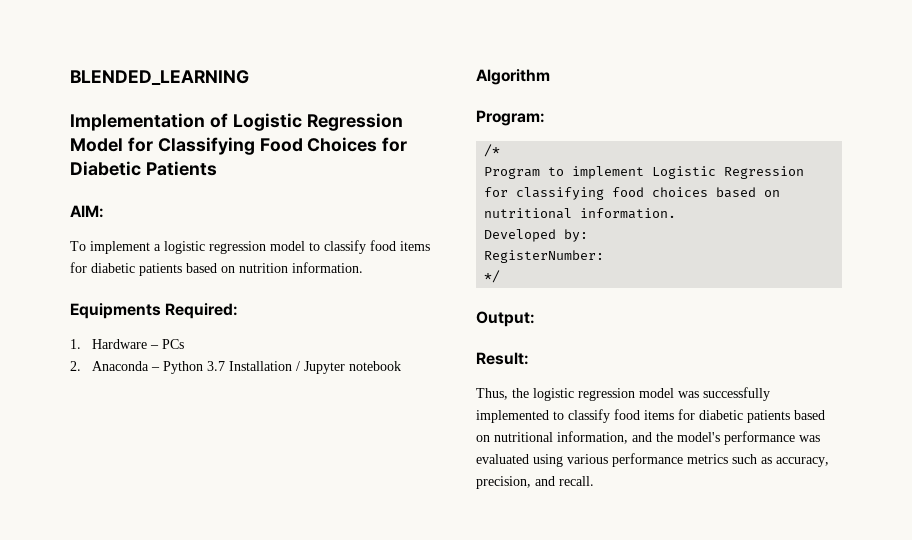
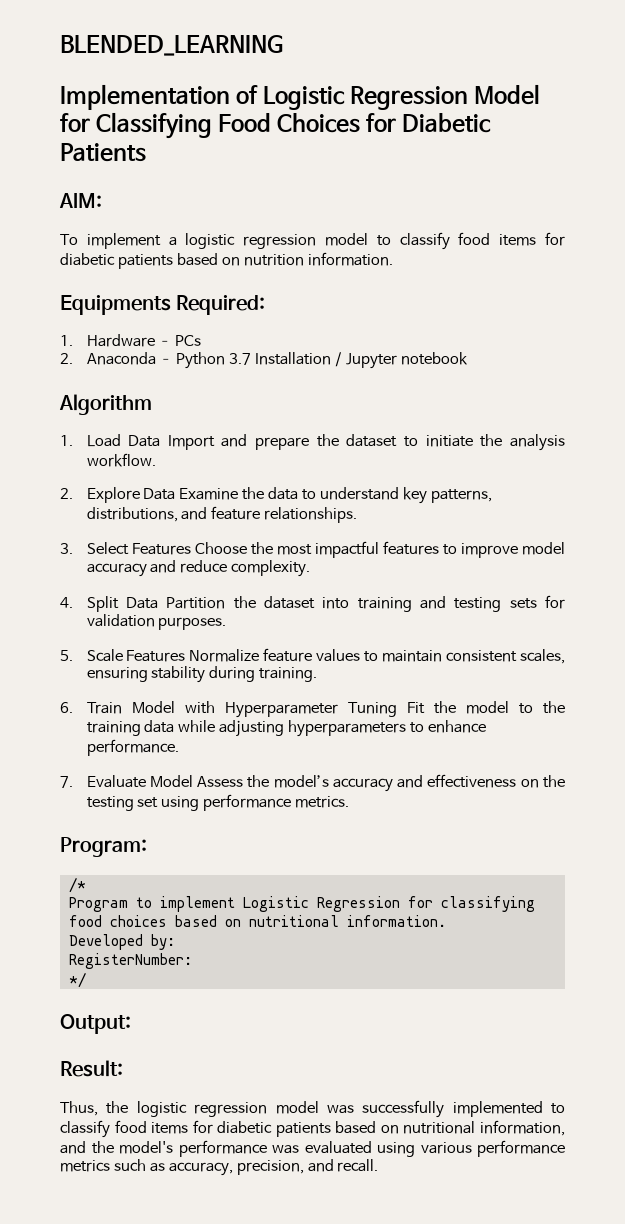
(550, 77) none -> [60,434,566,451] [86,453,156,467] [60,487,492,504] [86,506,358,523] [60,541,565,558] [86,560,311,577] [60,595,565,612] [86,614,227,630] [60,648,565,664] [86,666,318,683] [60,701,565,718] [86,720,486,737] [86,739,179,756] [60,774,566,792] [86,794,350,811] // 1. Load Data Import and prepare the dataset to initiate the analysis workflow. // 2. Explore Data Examine the data to understand key patterns, distributions, and feature relationships. // 3. Select Features Choose the most impactful features to improve model accuracy and reduce complexity. // 4. Split Data Partition the dataset into training and testing sets for validation purposes. // 5. Scale Features Normalize feature values to maintain consistent scales, ensuring stability during training. // 6. Train Model with Hyperparameter Tuning Fit the model to the training data while adjusting hyperparameters to enhance performance. // 7. Evaluate Model Assess the model’s accuracy and effectiveness on the testing set using performance metrics.

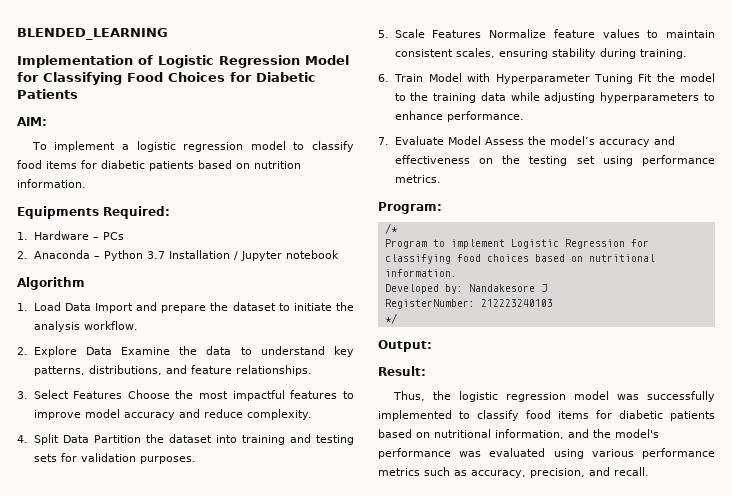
(175, 942) none -> [468,284,547,292] Nandakesore J
(192, 961) none -> [480,299,553,307] 212223240103

